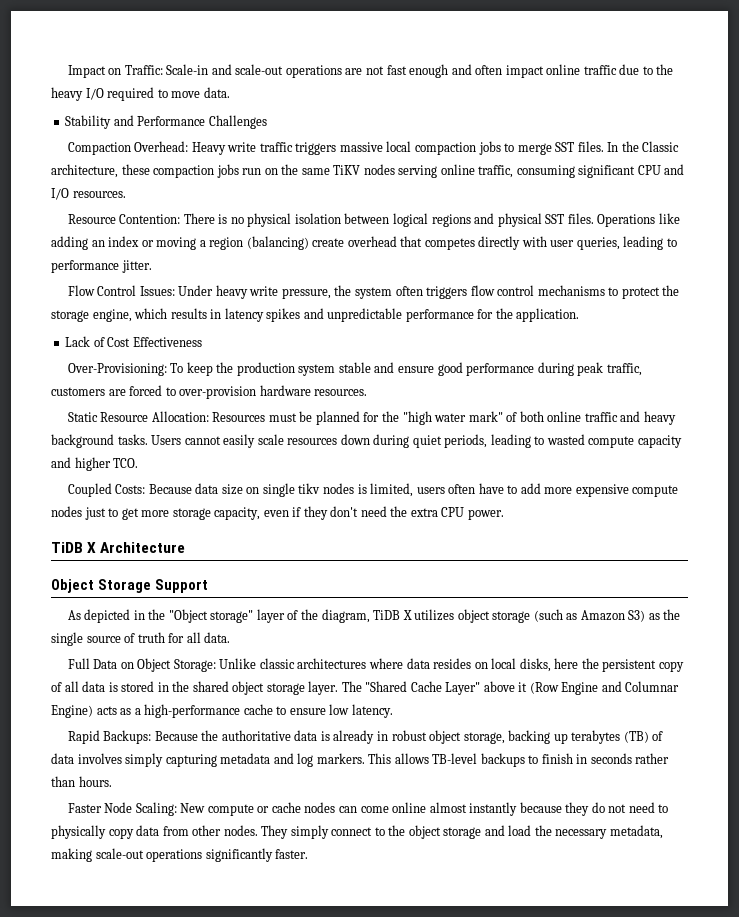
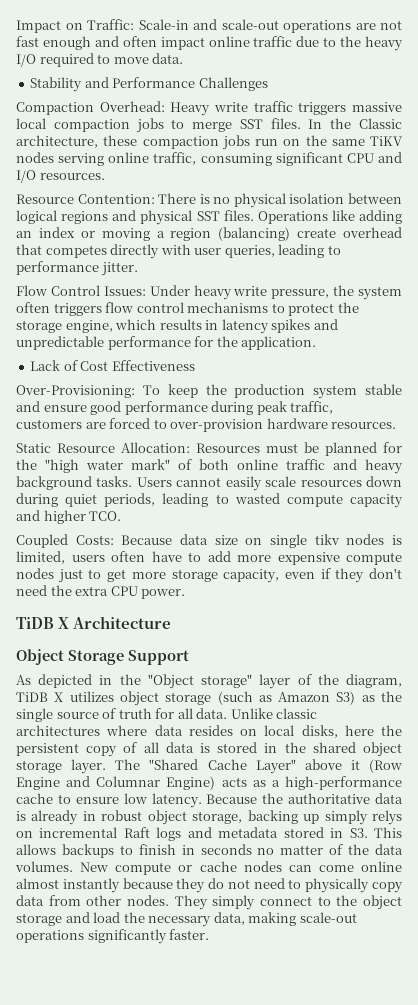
[67,658,216,672] // Full Data on Object Storage: -> (228, 713) none
[67,730,152,744] // Rapid Backups: -> (202, 800) none
[571,730,664,744] [51,753,365,767] terabytes (TB) of data involves simply capturing metadata and log markers. -> [324,810,403,825] [16,827,368,841] simply relys on incremental Raft logs and metadata stored in S3.
[432,753,478,764] TB-level -> (56, 849) none
[635,753,670,764] [51,776,112,787] [67,802,177,816] rather than hours. // Faster Node Scaling: -> [257,844,403,855] [15,861,73,872] no matter of the data volumes.
[609,825,663,839] metadata, -> [213,912,245,925] data,

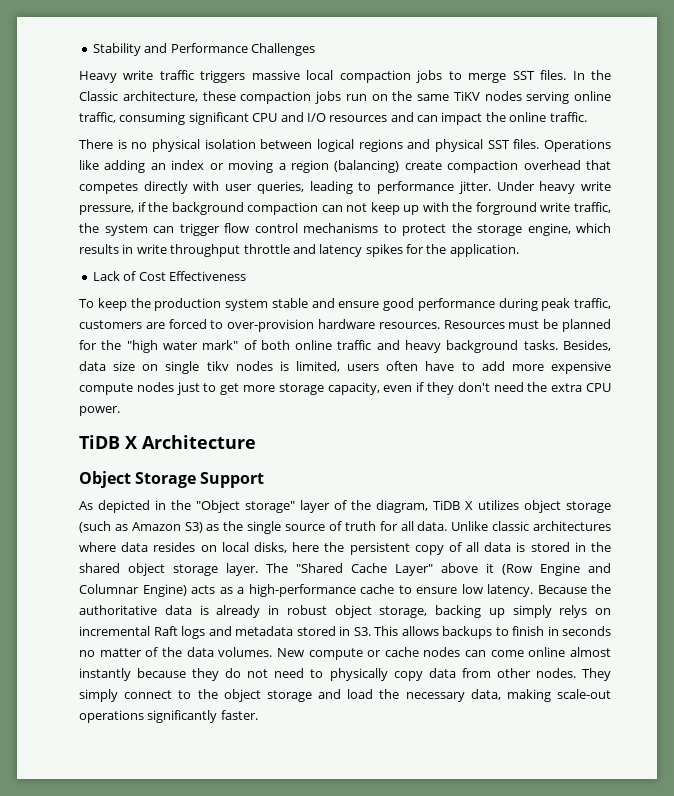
[16,19,402,33] [16,36,403,51] [16,53,184,67] Impact on Traffic: Scale-in and scale-out operations are not fast enough and often impact online traffic due to the heavy I/O required to move data. // -> (92, 49) none
[16,101,165,115] Compaction Overhead: -> (315, 49) none
[39,173,105,180] [16,194,155,204] resources. // Resource Contention: -> [329,112,587,125] resources and can impact the online traffic. //
(337, 233) none -> [447,160,519,173] compaction
[16,285,146,296] // Flow Control Issues: -> (491, 187) none
[333,285,402,300] [16,302,102,316] the system often triggers -> [137,202,612,215] [79,223,220,236] if the background compaction can not keep up with the forground write traffic, the system can trigger
[221,319,338,334] [16,336,191,350] latency spikes and unpredictable performance -> [136,244,403,257] write throughput throttle and latency spikes
[16,385,135,398] Over-Provisioning: -> (246, 276) none
[16,442,190,453] // Static Resource Allocation: -> (440, 325) none
[136,476,402,491] [16,493,403,508] [16,510,122,524] [16,534,173,548] Users cannot easily scale resources down during quiet periods, leading to wasted compute capacity and higher TCO. // Coupled Costs: Because -> [563,340,612,351] Besides,

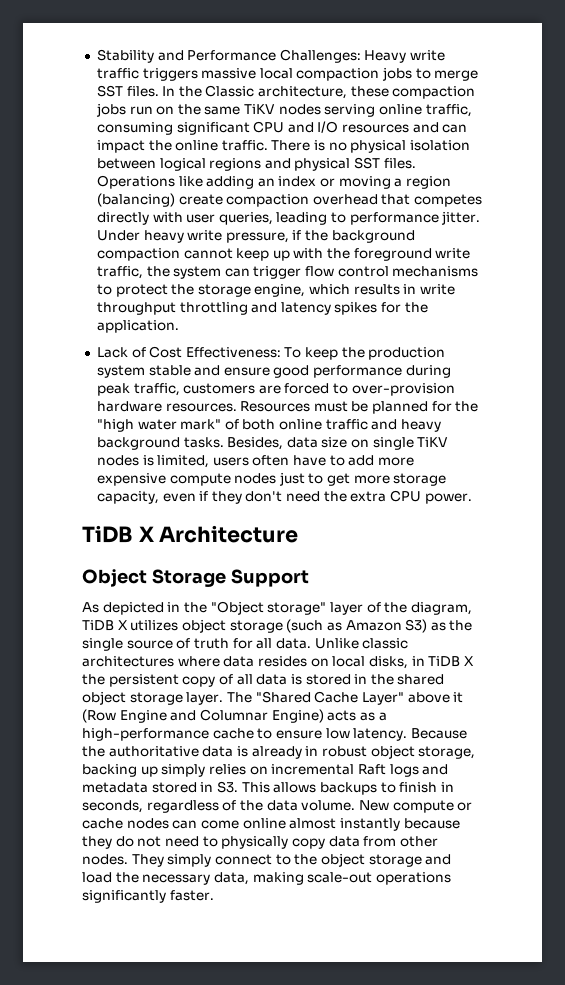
[250,43,315,56] Challenges // -> [279,49,361,63] Challenges:
(587, 117) // -> (268, 145) none
[321,203,368,212] can not -> [183,248,233,259] cannot
[475,202,537,215] forground -> [353,248,432,261] foreground
[243,244,290,254] throttle -> [179,302,248,315] throttling
[168,271,246,281] Effectiveness // -> [185,347,281,358] Effectiveness:
[206,361,229,371] tikv -> [417,437,449,447] TiKV
[292,542,320,552] here -> [411,656,474,667] in TiDB X
[559,605,588,618] relys -> [208,764,246,775] relies
[562,626,611,636] [79,648,142,657] seconds no matter -> [82,800,219,813] seconds, regardless
[218,647,273,657] volumes. -> [301,800,356,811] volume.

